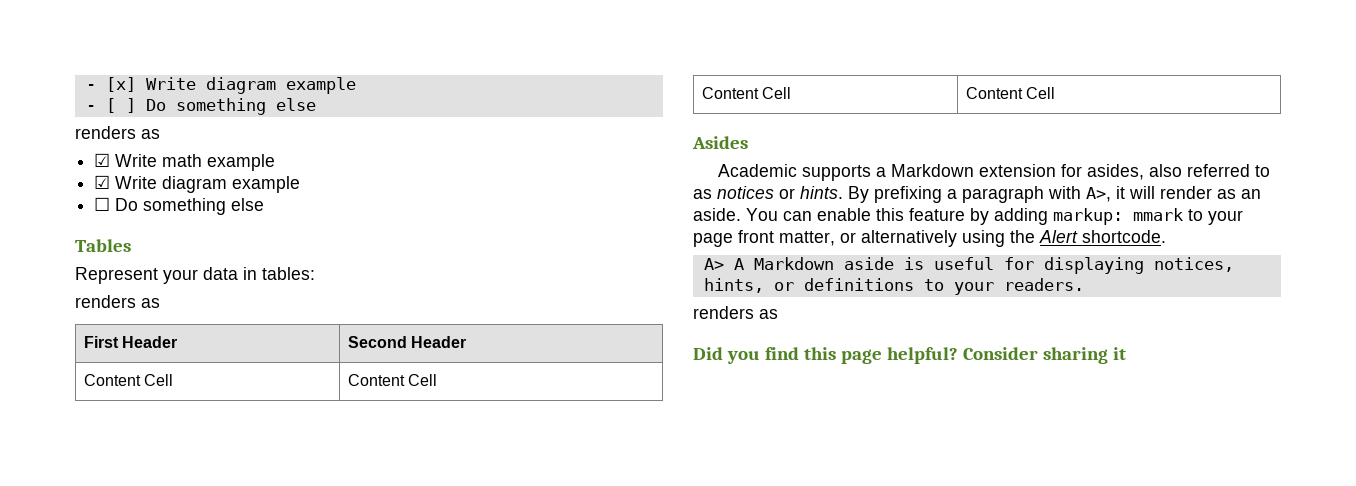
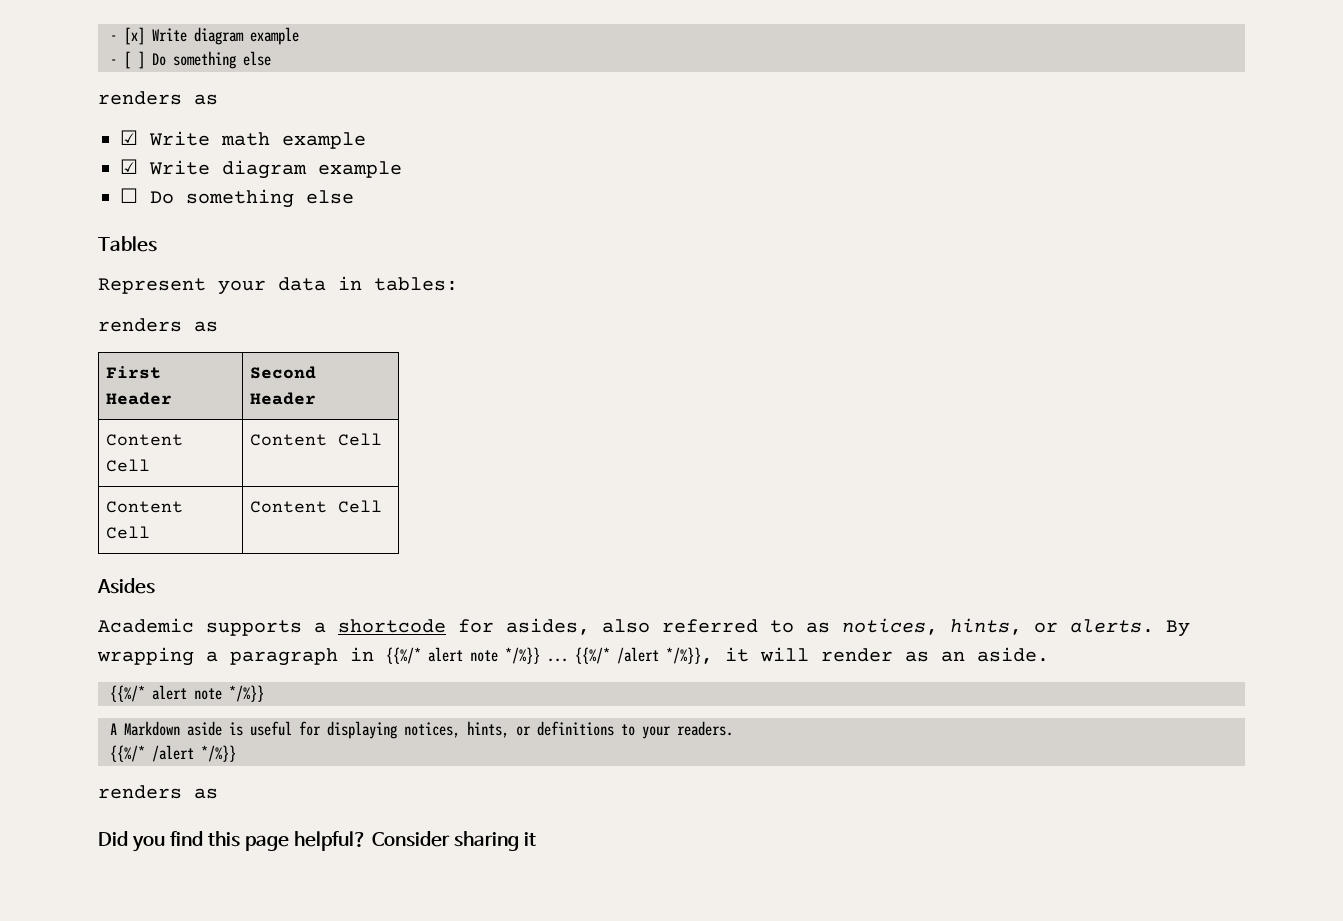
[890,164,1056,177] Markdown extension -> [338,619,446,633] shortcode
[717,186,1111,203] notices or hints. By prefixing a paragraph with A>, -> [842,618,1190,637] [97,647,713,666] notices, hints, or alerts. By wrapping a paragraph in {{%/* alert note */%}} ... {{%/* /alert */%}},
[746,208,1243,225] [693,230,1166,247] [703,258,724,270] You can enable this feature by adding markup: mmark to your page front matter, or alternatively using the Alert shortcode. // A> -> [110,685,264,702] // {{%/* alert note */%}} //
(1084, 284) none -> [110,745,236,762] // {{%/* /alert */%}}

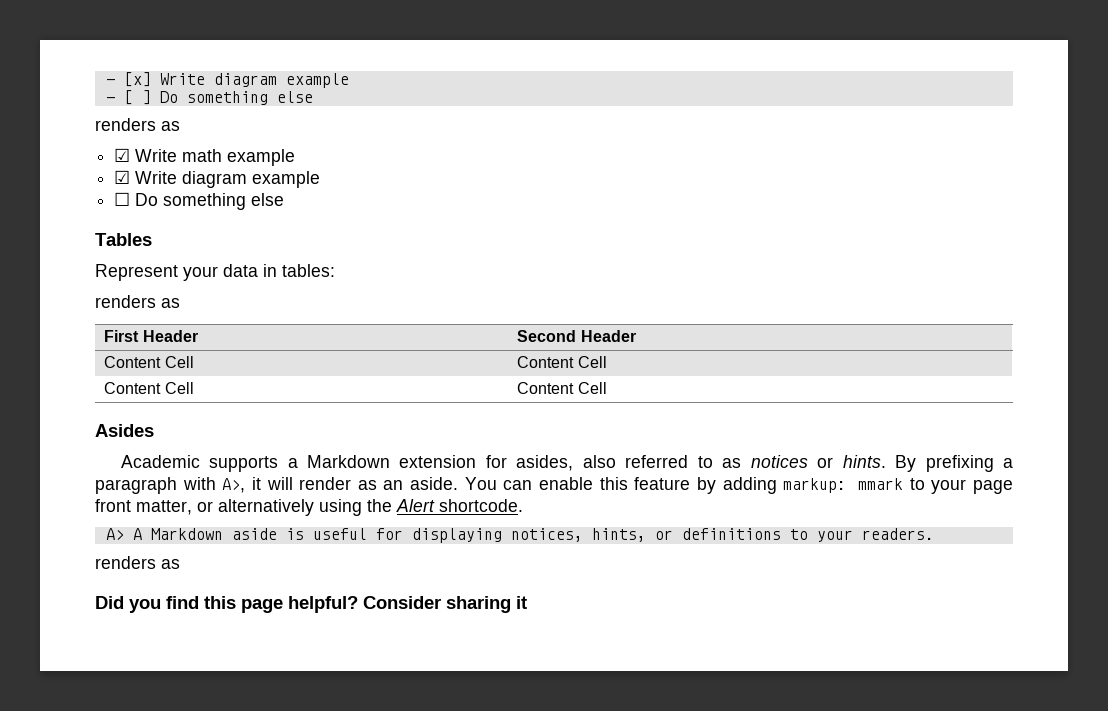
[338,619,446,633] shortcode -> [306,455,477,468] Markdown extension
[842,618,1190,637] [97,647,713,666] notices, hints, or alerts. By wrapping a paragraph in {{%/* alert note */%}} ... {{%/* /alert */%}}, -> [750,455,1014,472] [95,477,246,494] notices or hints. By prefixing a paragraph with A>,
[110,685,264,702] // {{%/* alert note */%}} // -> [464,477,1013,494] [95,499,523,516] [105,528,124,540] You can enable this feature by adding markup: mmark to your page front matter, or alternatively using the Alert shortcode. // A>
[110,745,236,762] // {{%/* /alert */%}} -> (934, 534) none

